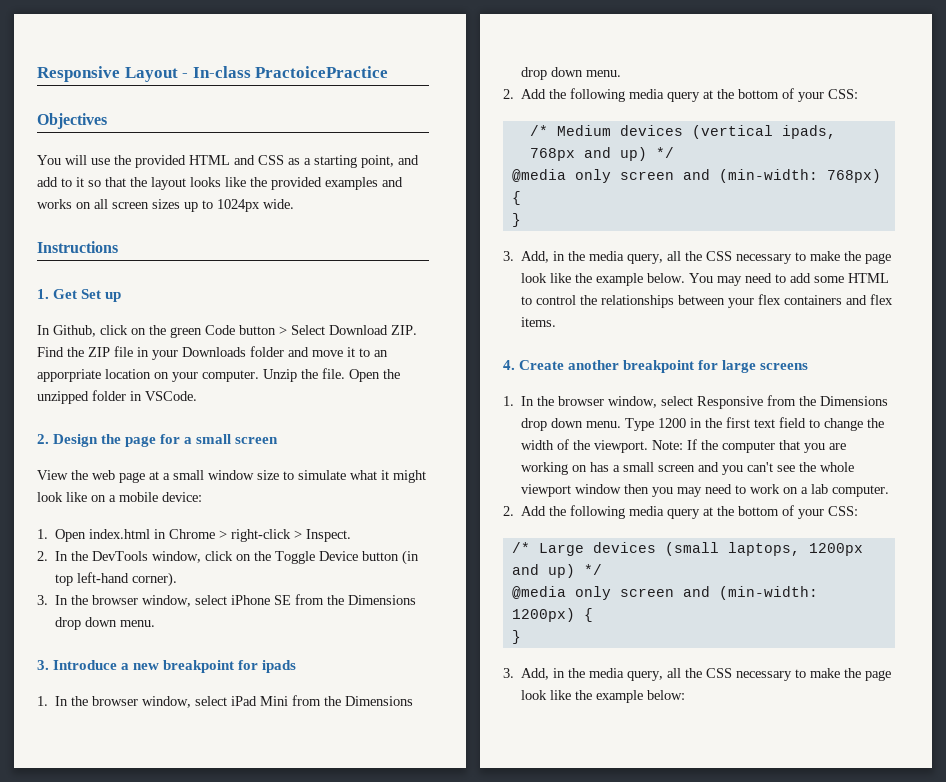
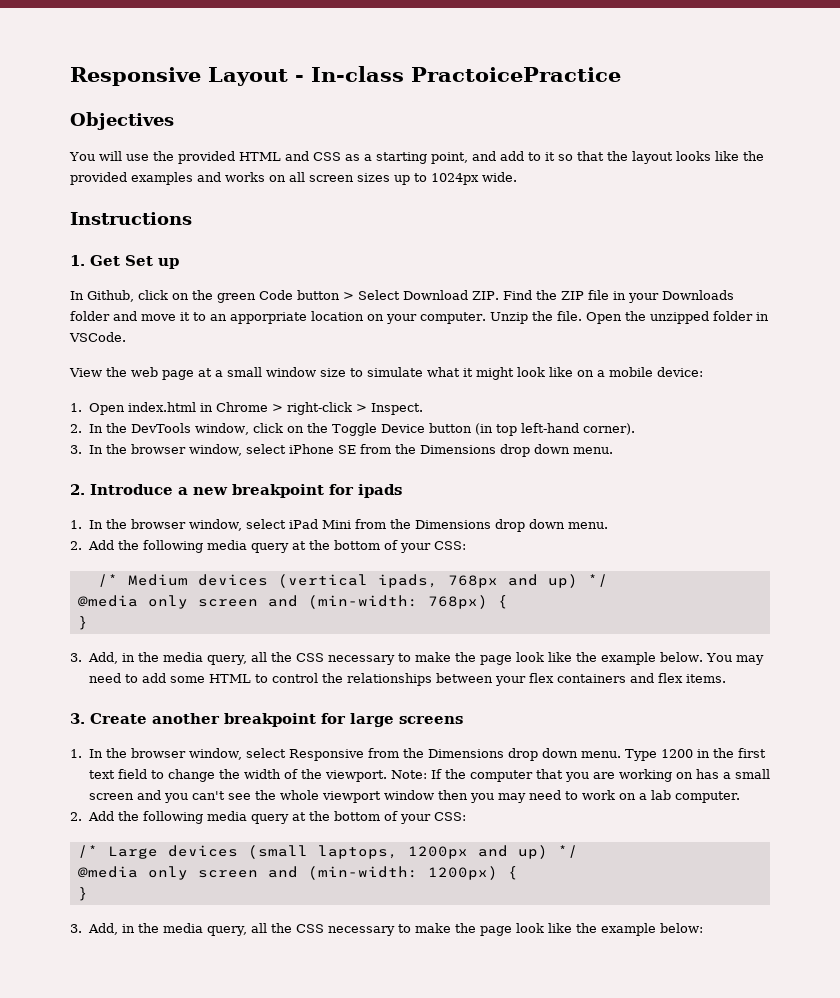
[37,434,279,447] // 2. Design the page for a small screen -> (126, 337) none
[37,660,49,670] 3. -> [70,484,85,495] 2.
[503,360,515,370] 4. -> [70,713,85,724] 3.

